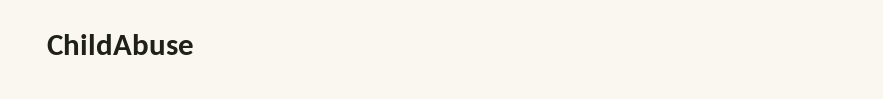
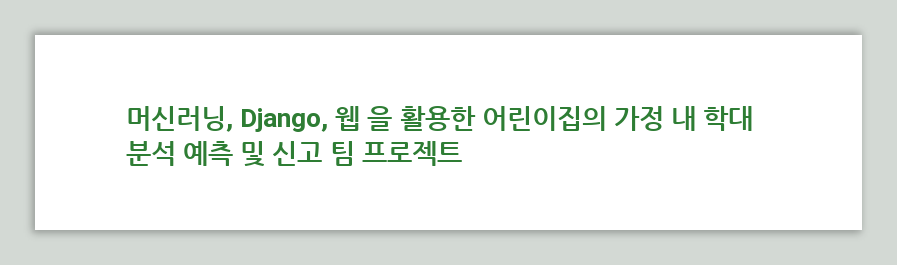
[47,34,194,55] ChildAbuse -> [126,106,754,132] [126,141,462,167] 머신러닝, Django, 웹 을 활용한 어린이집의 가정 내 학대 분석 예측 및 신고 팀 프로젝트

